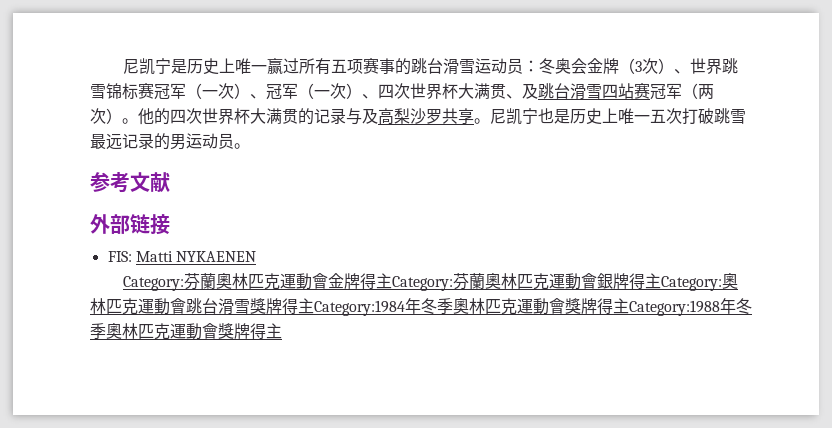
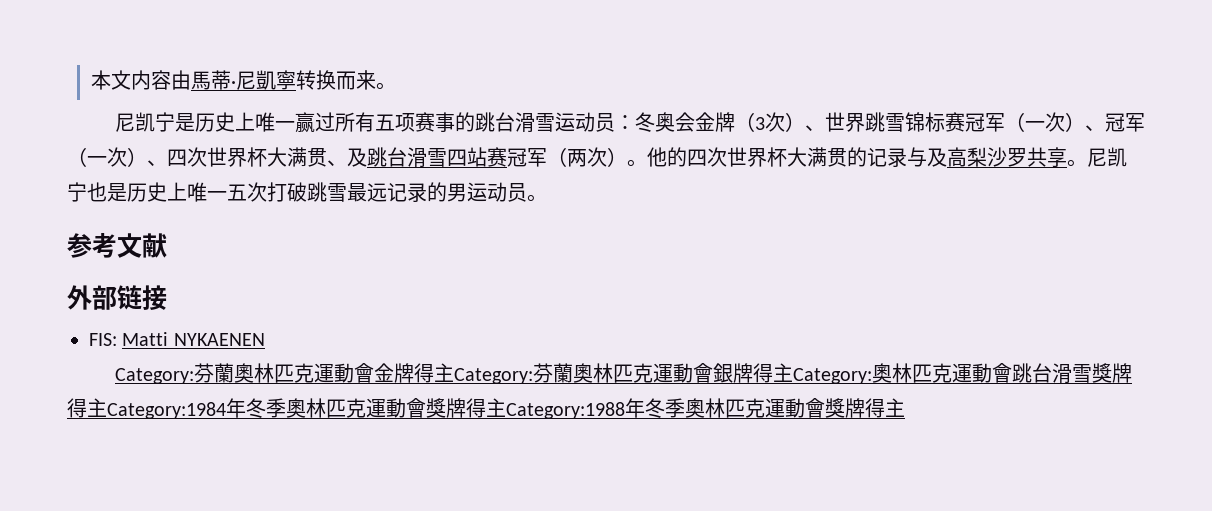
(122, 66) none -> [90,70,396,90] 本文内容由馬蒂·尼凱寧转换而来。 //

